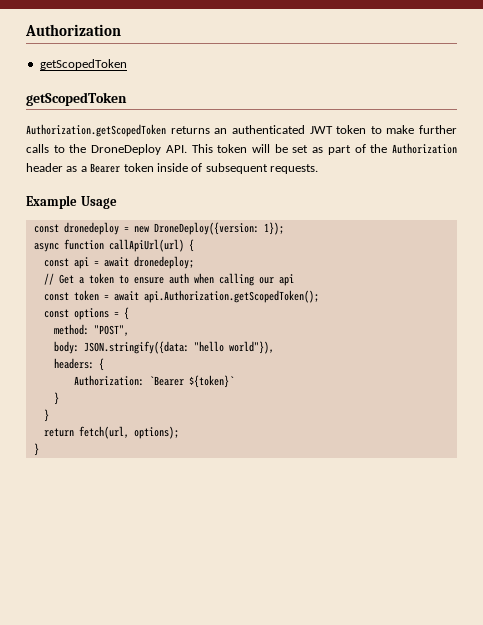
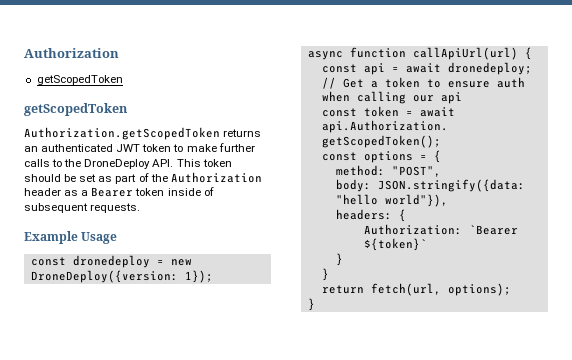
[252,144,270,153] will -> [24,174,61,182] should

